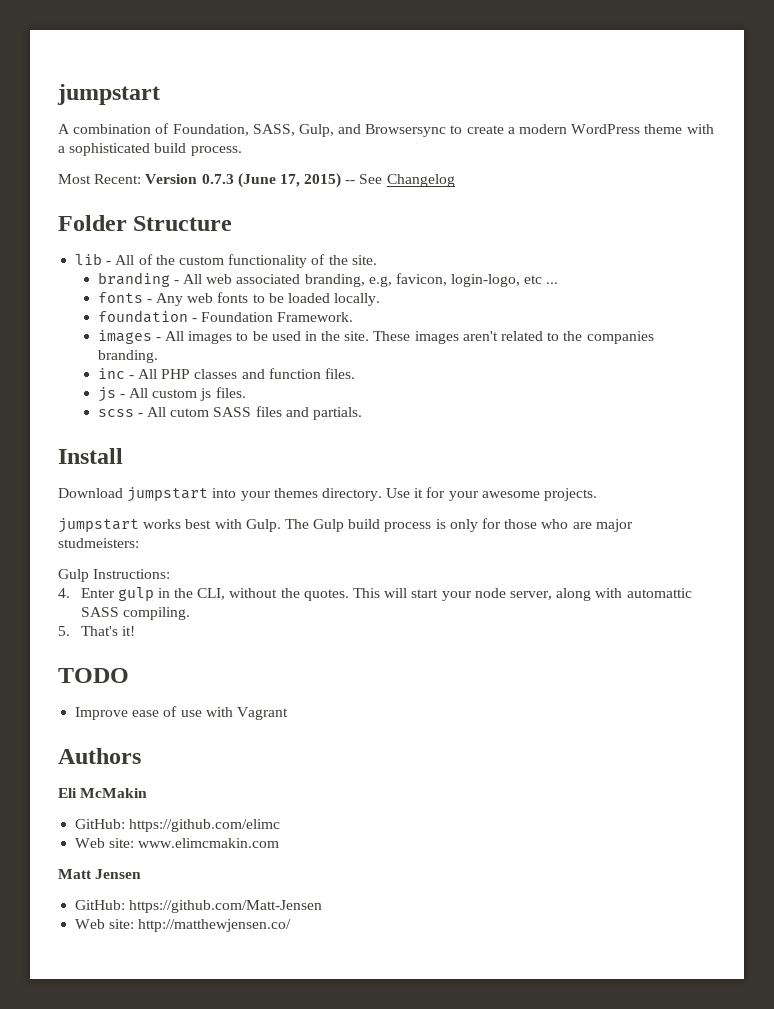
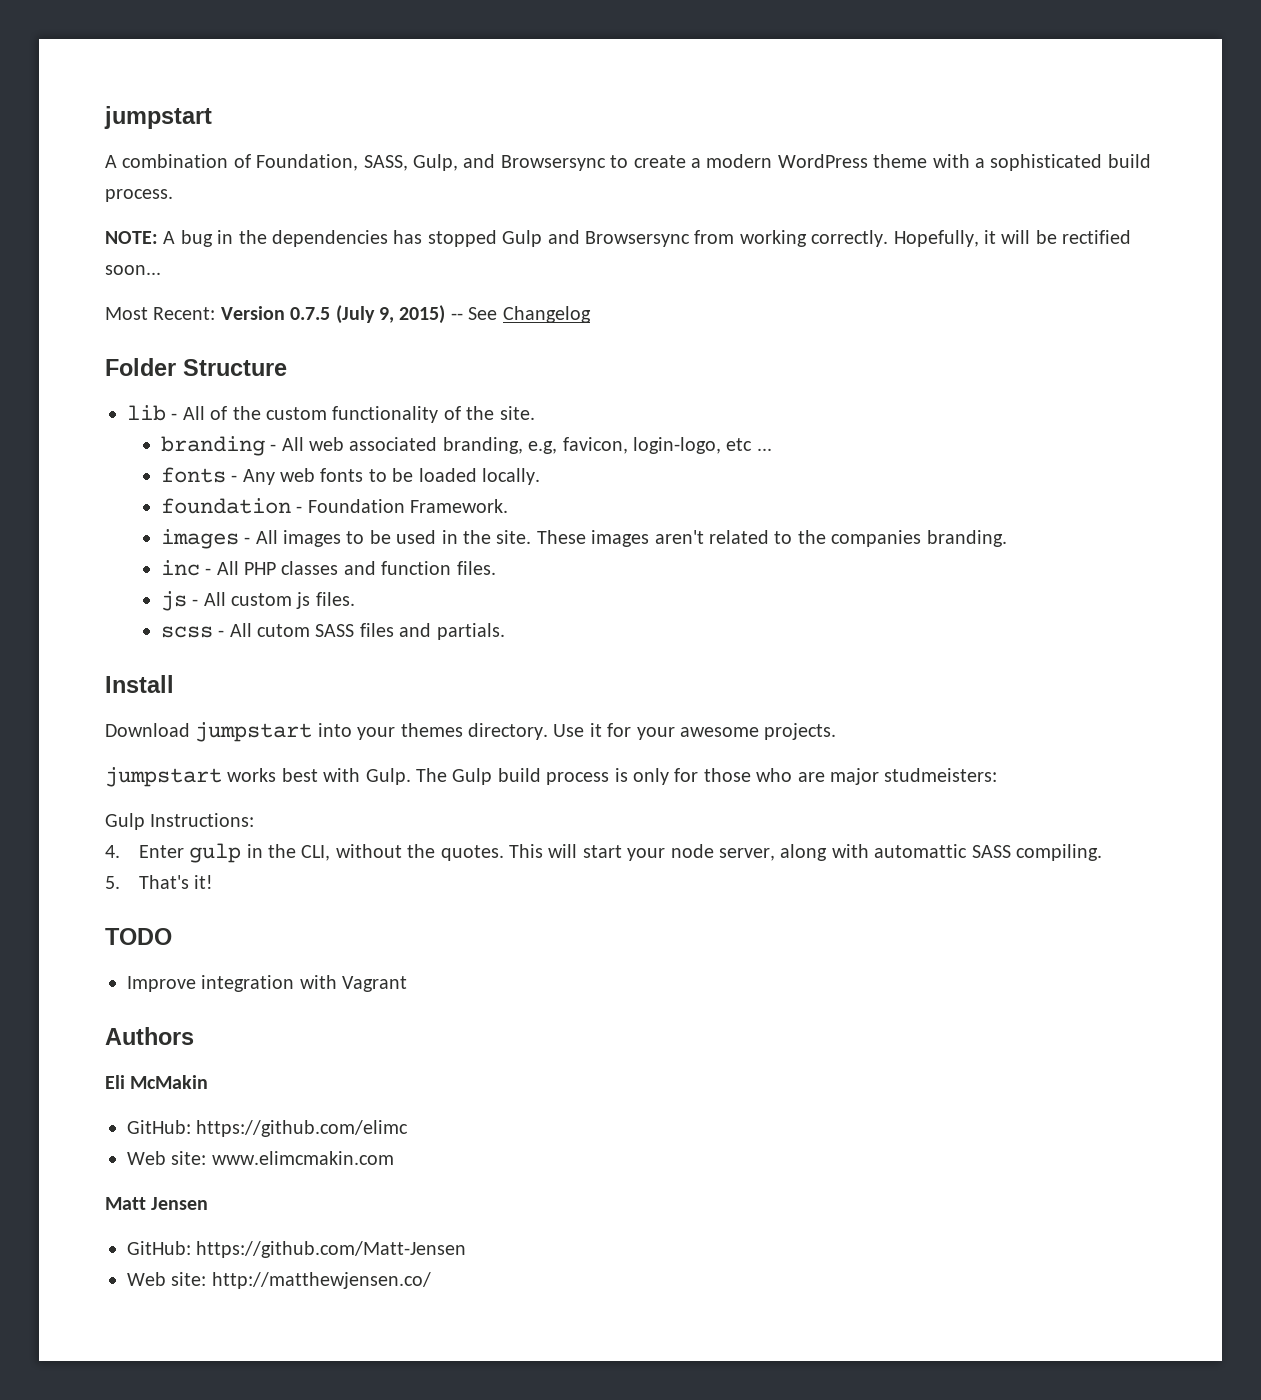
(242, 151) none -> [105,230,1132,247] [105,265,161,275] // NOTE: A bug in the dependencies has stopped Gulp and Browsersync from working correctly. Hopefully, it will be rectified soon...
[201,173,300,188] 0.7.3 (June 17, -> [290,305,394,324] 0.7.5 (July 9,
[132,706,202,717] ease of use -> [201,975,295,992] integration

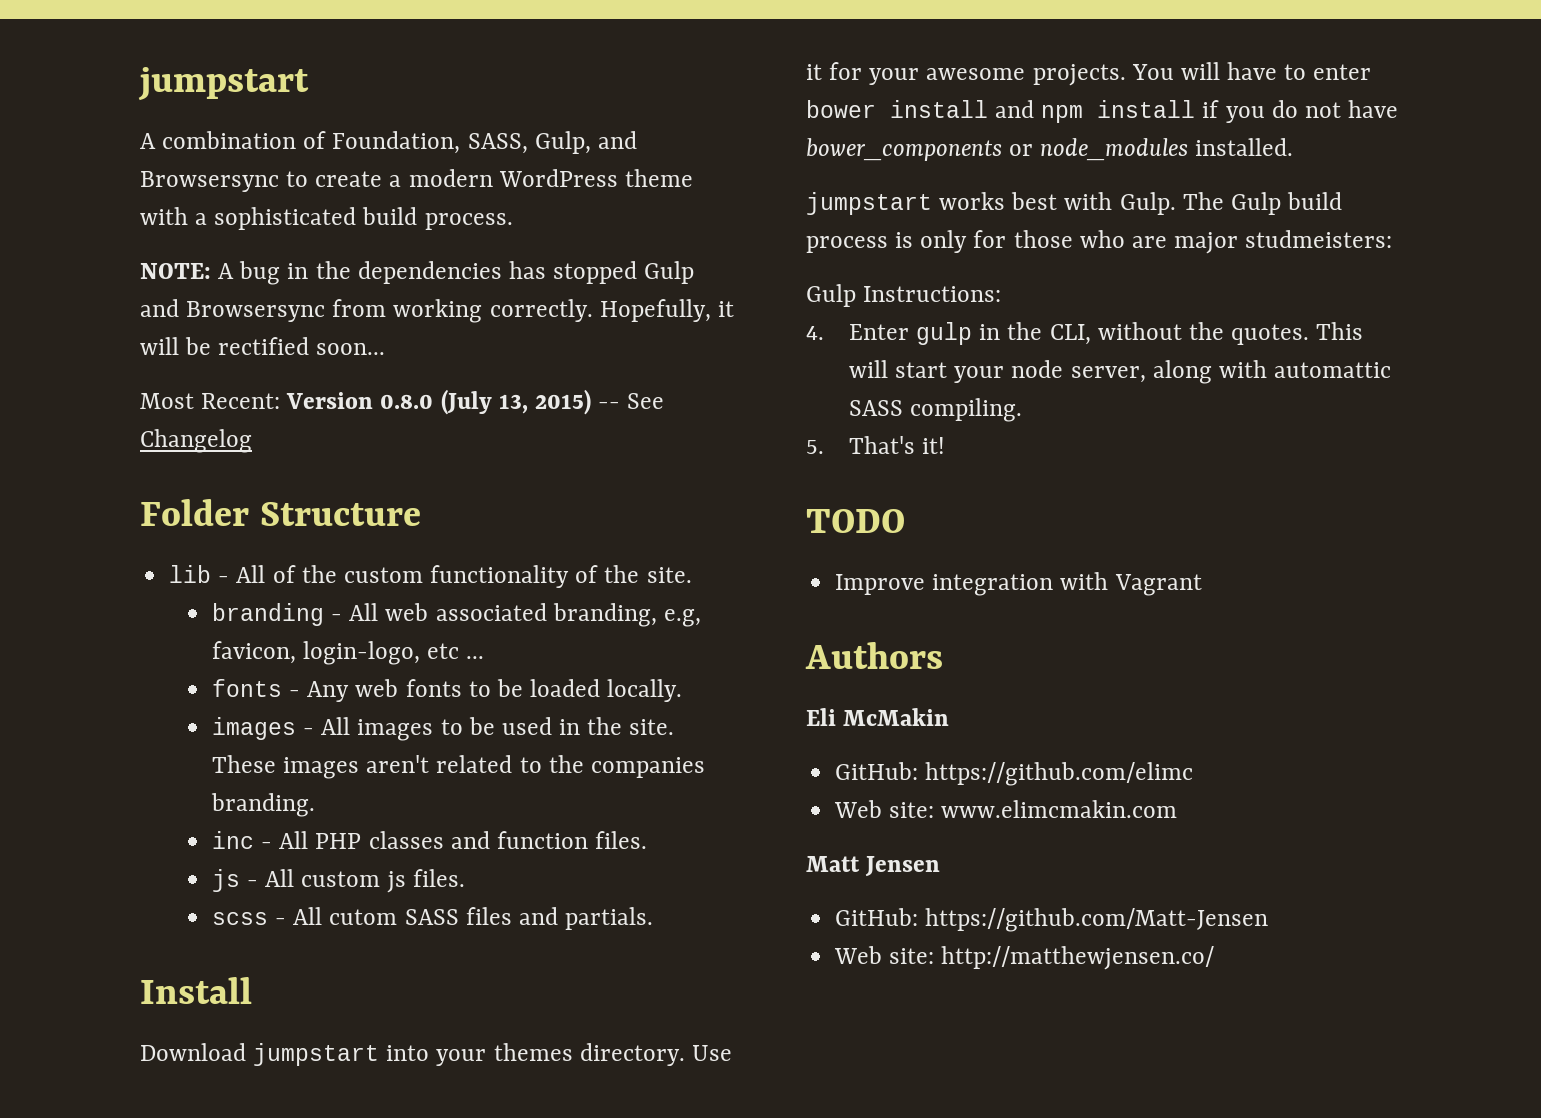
[290,305,394,324] 0.7.5 (July 9, -> [380,389,528,415] 0.8.0 (July 13,
[160,498,509,514] // foundation - Foundation Framework. -> (683, 690) none
(837, 731) none -> [1131,62,1372,80] [806,100,1399,123] [806,138,1294,161] You will have to enter bower install and npm install if you do not have bower_components or node_modules installed.

